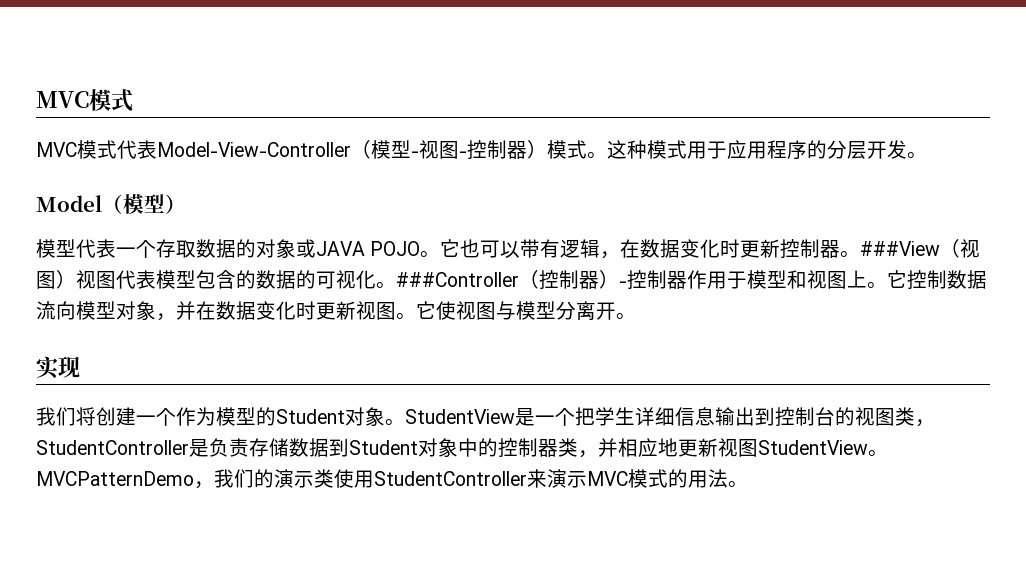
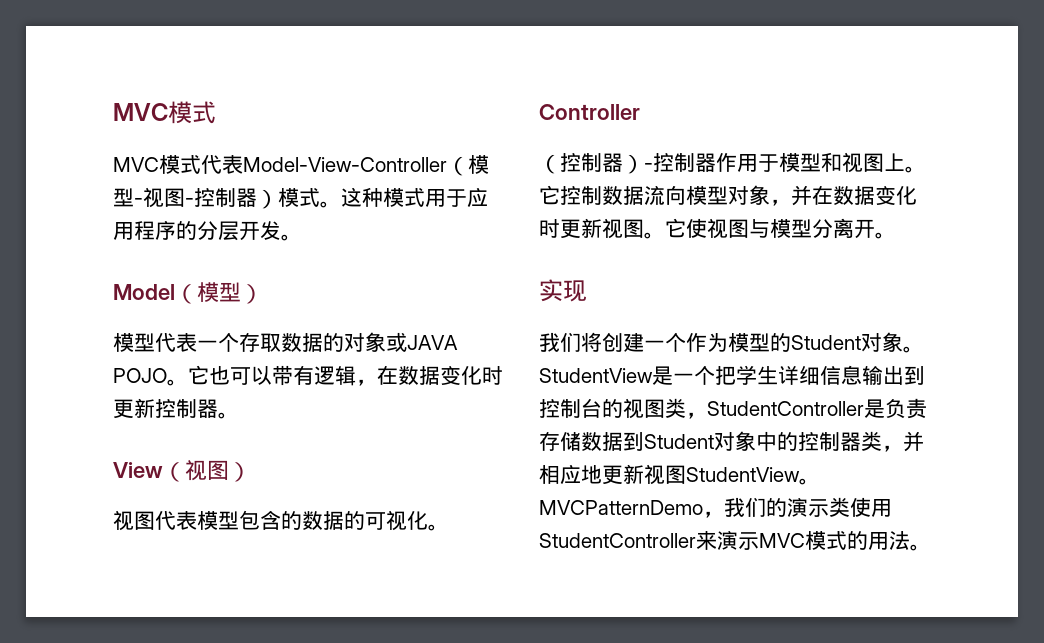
[860,241,941,256] ###View -> [113,462,163,478] // View
(76, 279) none -> (251, 472) //
[396,272,519,287] ###Controller -> [539,104,640,120] // Controller //

